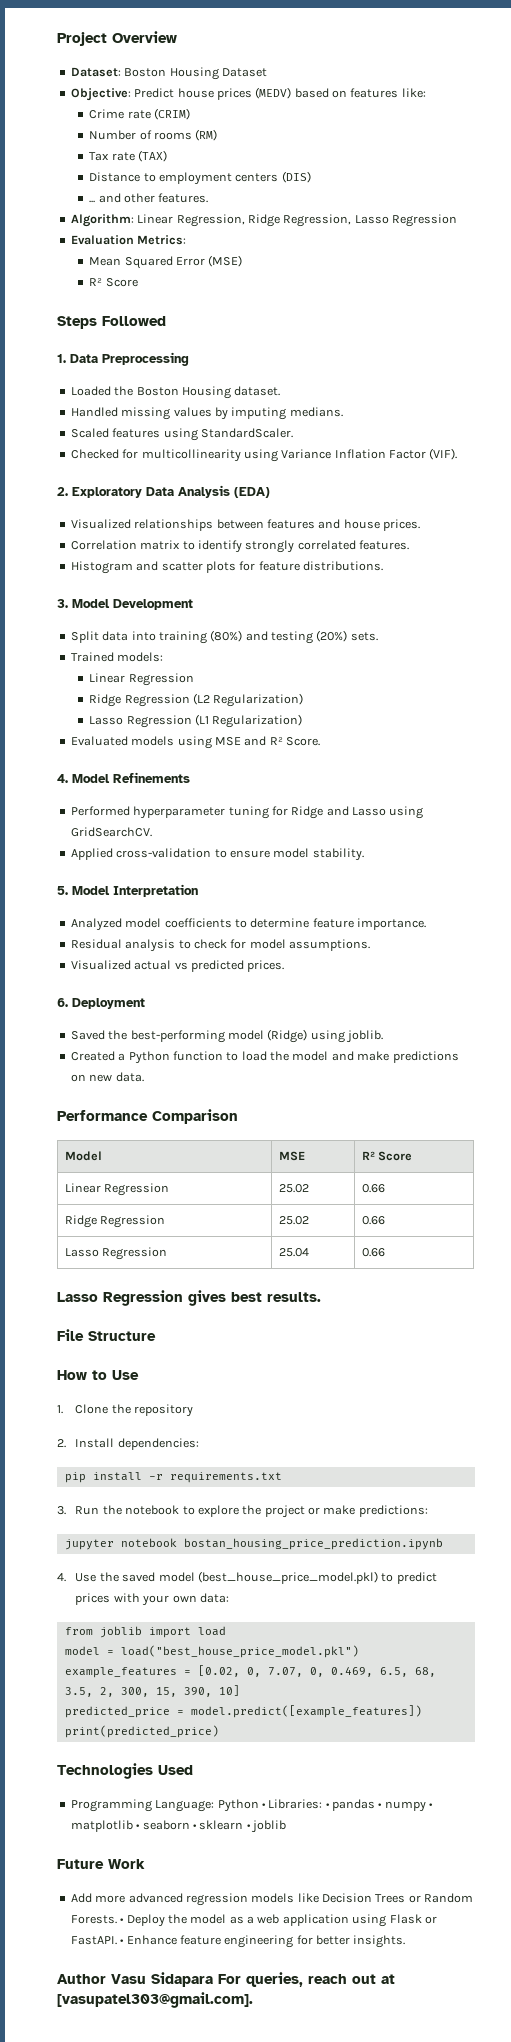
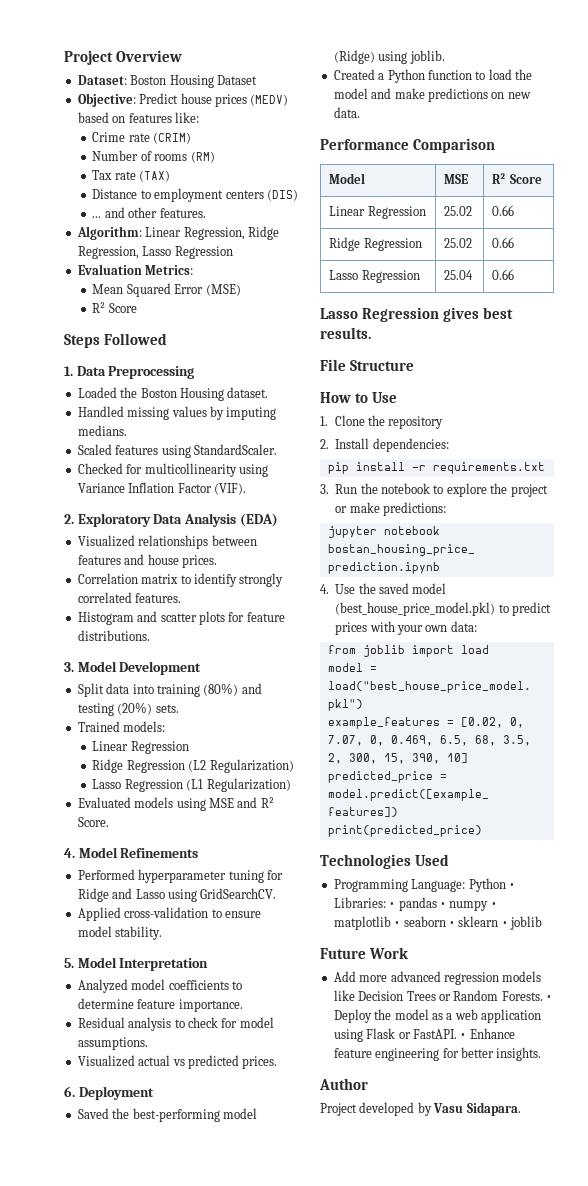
[111,1972,395,1987] [57,1992,253,2008] Vasu Sidapara For queries, reach out at [vasupatel303@gmail.com]. -> [320,1102,521,1116] // Project developed by Vasu Sidapara.

